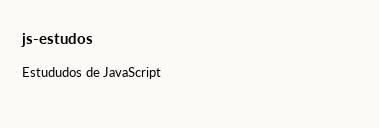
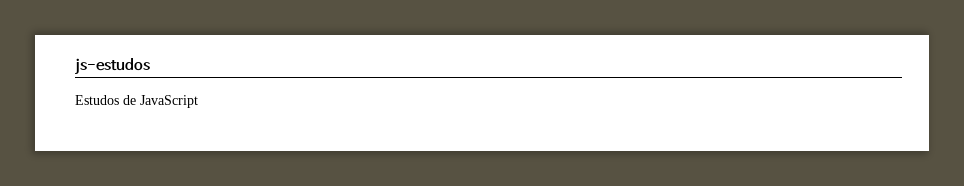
[22,67,82,77] Estududos -> [75,95,119,105] Estudos

